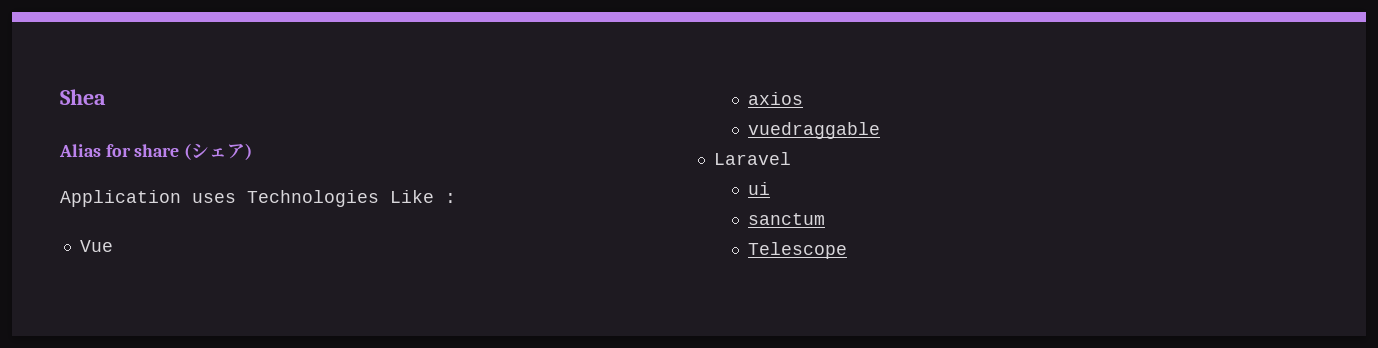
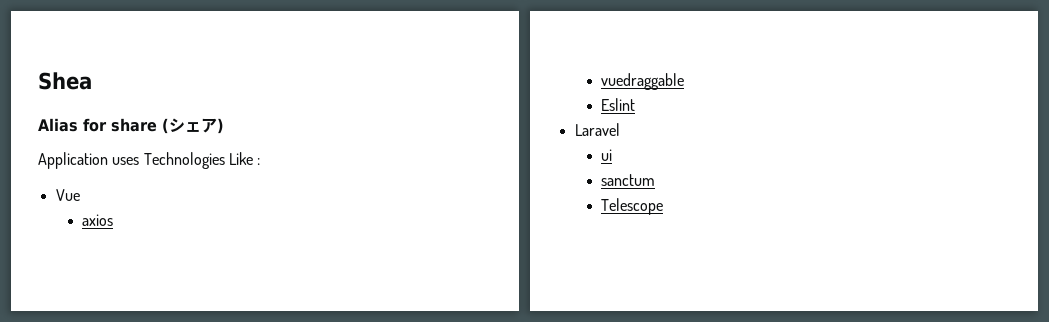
(880, 130) none -> [601,98,636,111] // Eslint

